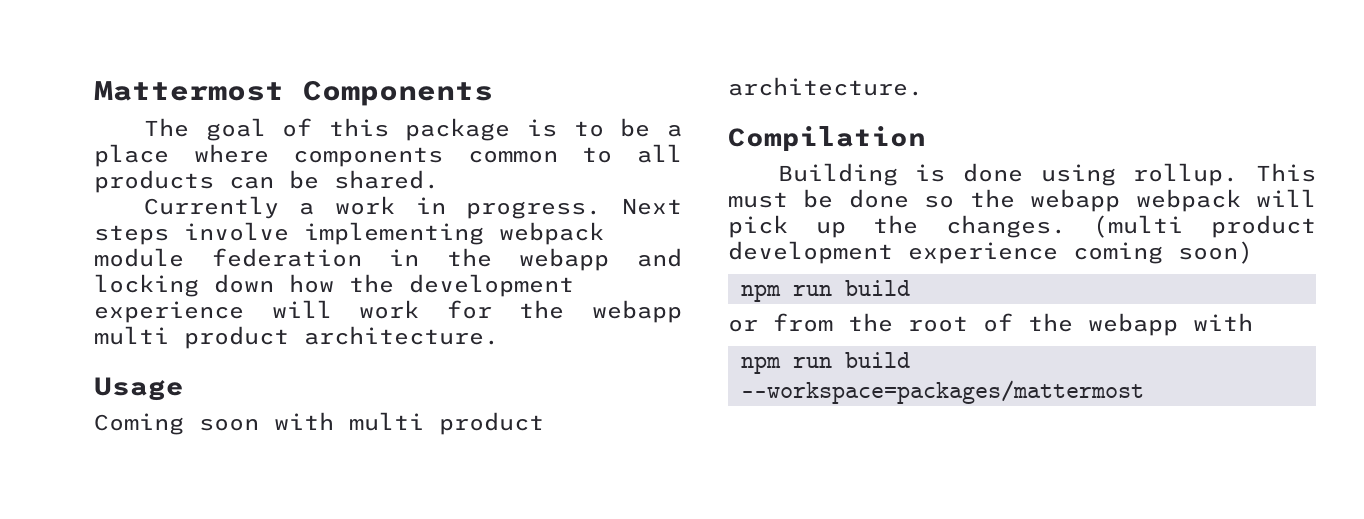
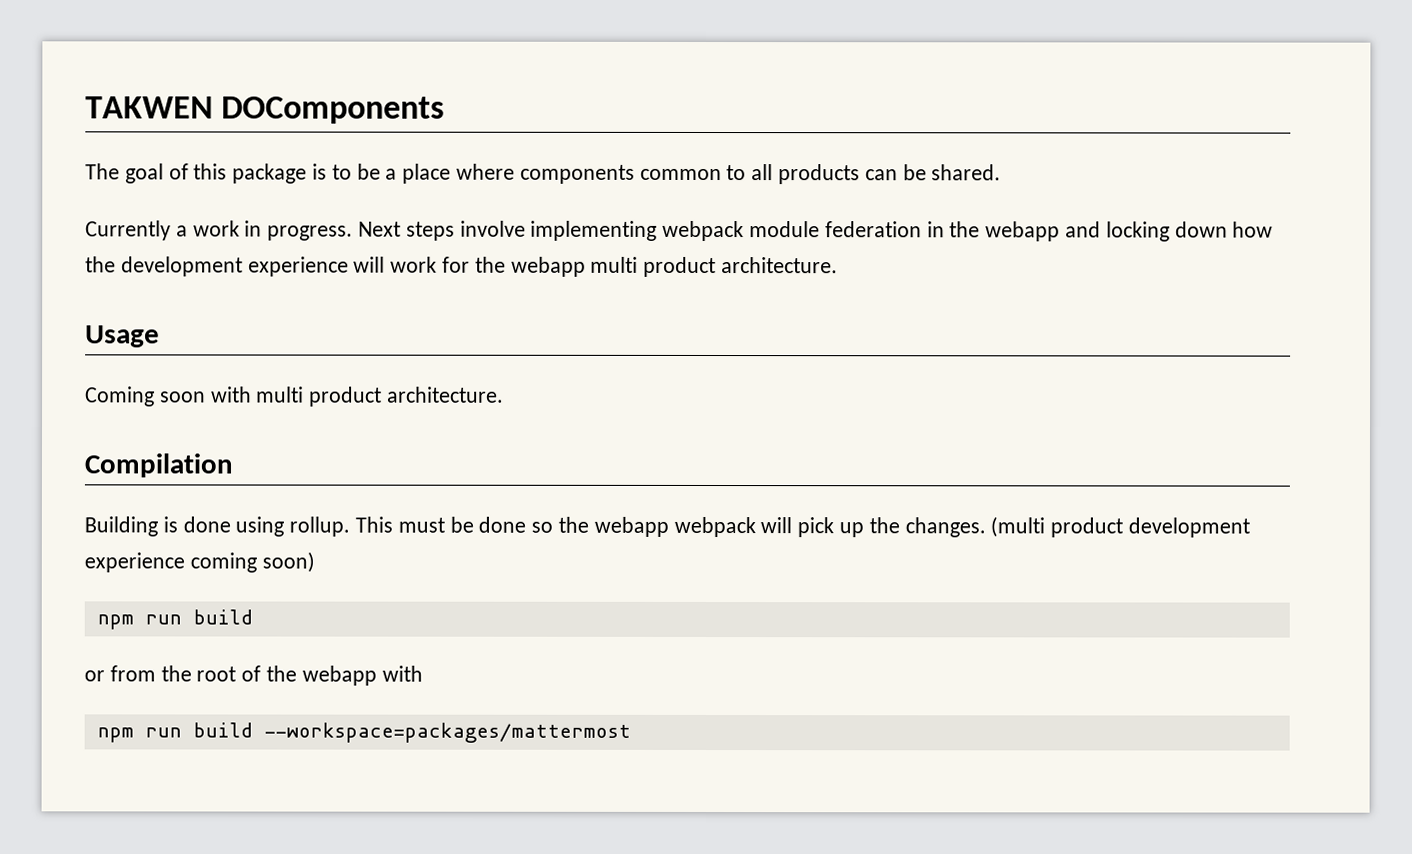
[94,80,493,106] Mattermost Components -> [85,96,446,124] TAKWEN DOComponents

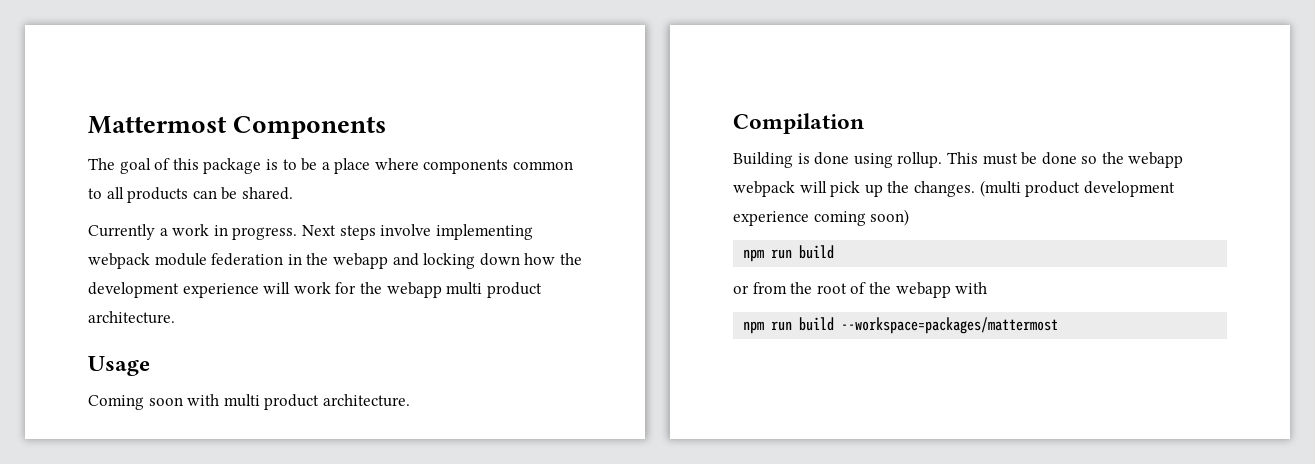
[85,96,446,124] TAKWEN DOComponents -> [88,116,387,139] Mattermost Components

